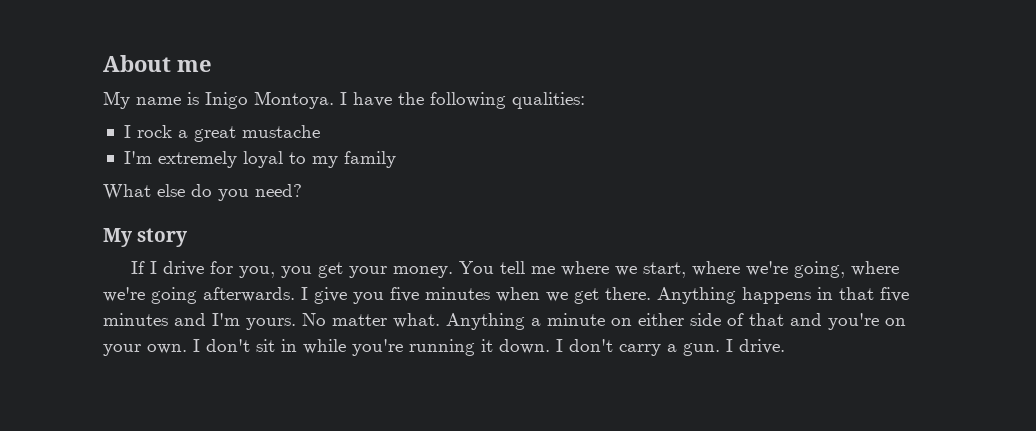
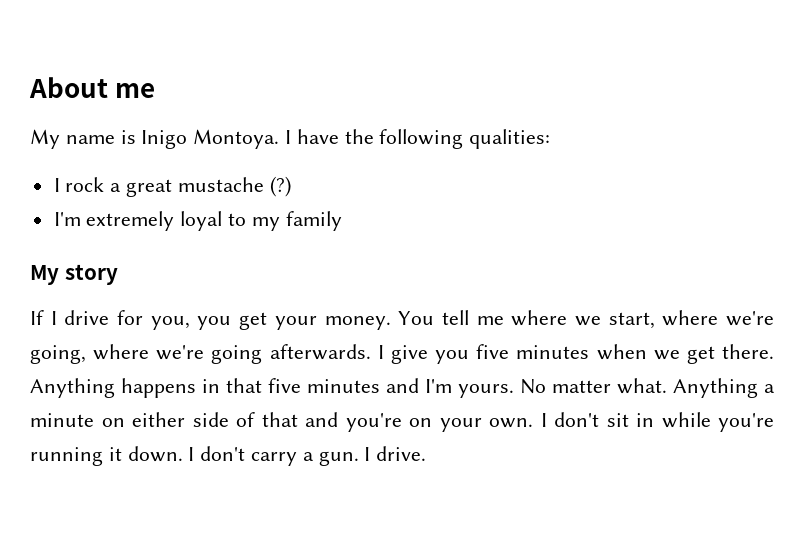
(320, 131) none -> [269,176,291,197] (?)
[103,184,302,201] // What else do you need? -> (342, 221) none

